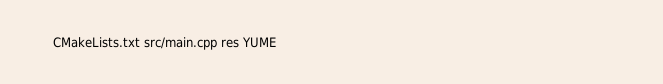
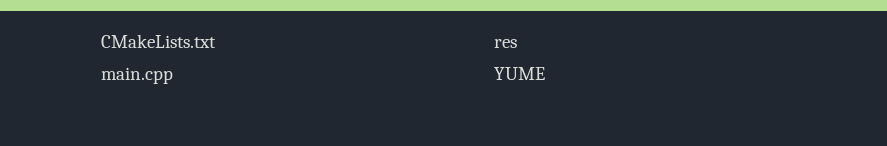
[144,37,217,50] src/main.cpp -> [101,67,173,84] // main.cpp //
(239, 43) none -> (517, 43) //

